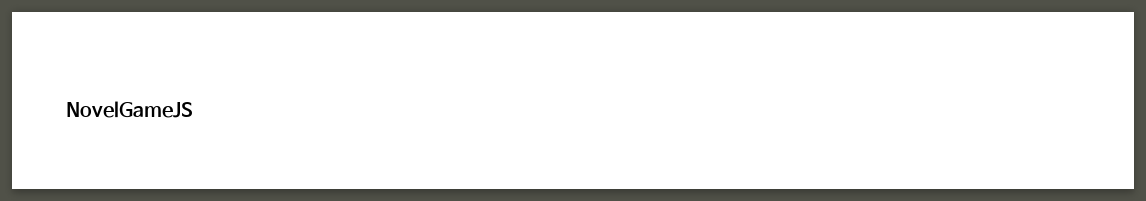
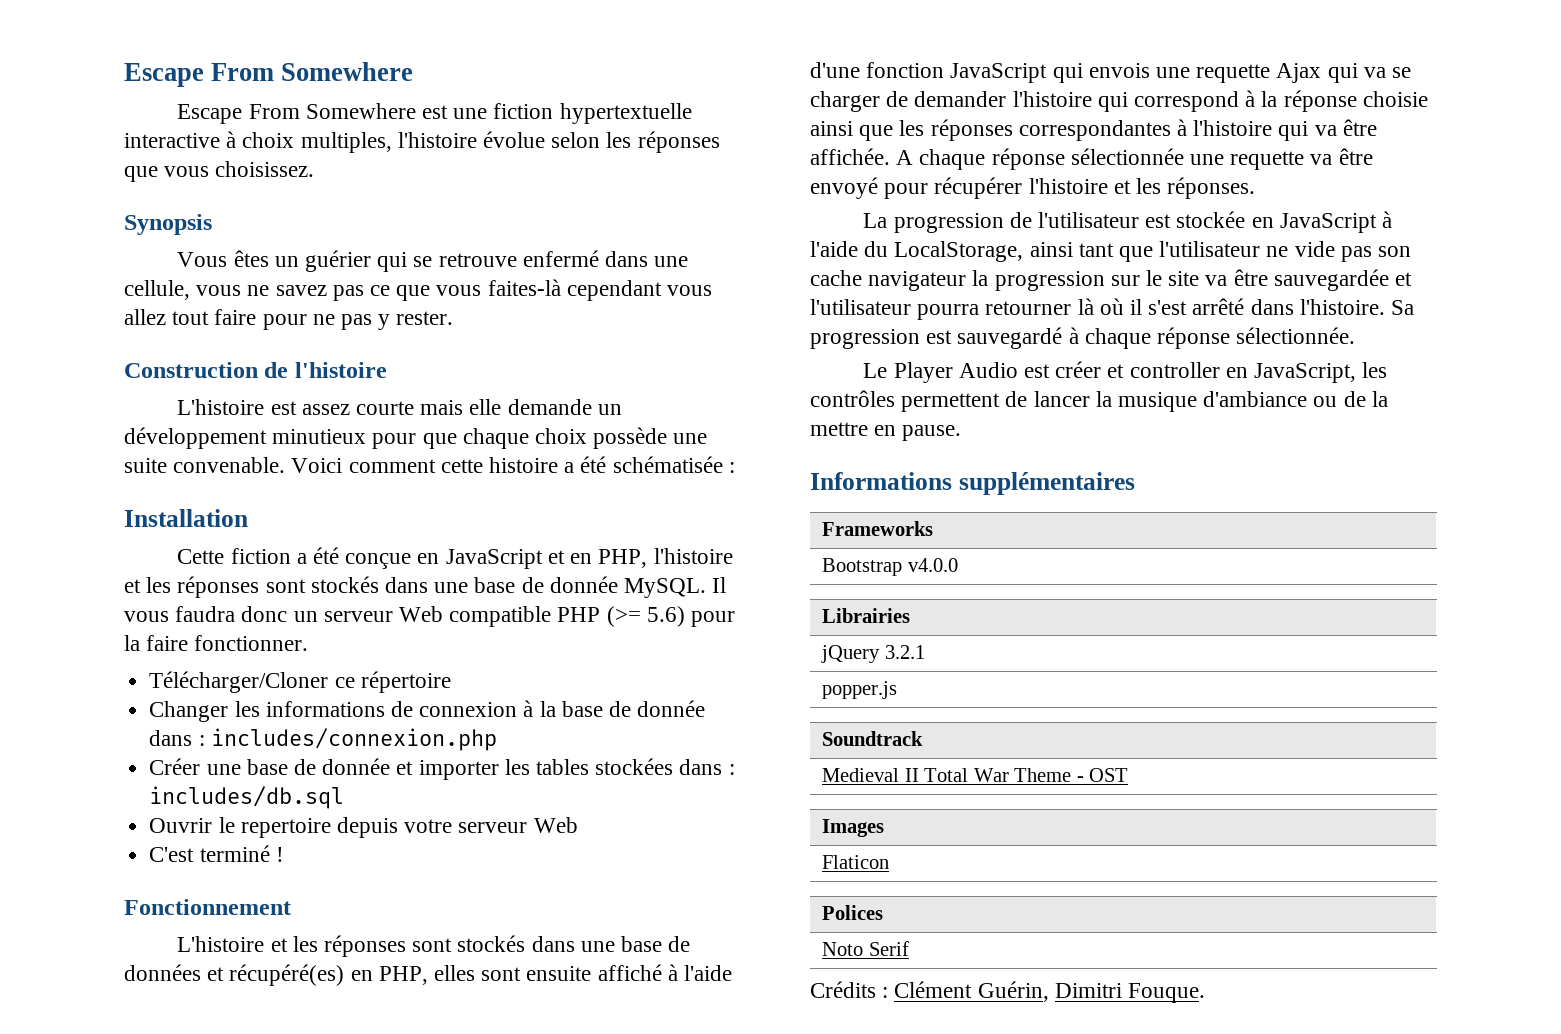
[66,101,193,118] NovelGameJS -> [124,62,414,87] [177,103,692,124] [124,131,720,153] [124,161,315,182] [124,214,212,235] [177,250,689,272] [124,279,713,301] [124,309,454,330] [124,362,387,378] [177,399,622,415] [124,427,708,449] [124,456,735,473] [124,509,248,527] [177,547,733,569] [124,576,727,598] [124,606,736,627] [124,635,309,651] [149,671,451,693] [149,700,706,722] [149,728,497,751] [149,758,735,780] [149,786,345,809] [149,817,578,838] [149,845,284,862] [124,899,291,915] [177,935,691,957] [124,964,733,986] [810,62,1412,83] [810,90,1428,112] [810,119,1377,141] [810,148,1373,170] [810,177,1256,199] [863,211,1393,233] [810,241,1412,262] [810,269,1413,291] [810,298,1415,320] [810,327,1356,349] [863,361,1388,383] [810,390,1388,412] [810,422,962,441] [810,472,1135,495] [821,521,933,536] [821,558,958,576] [821,608,910,623] [820,645,925,663] [821,681,897,699] [821,731,923,746] [821,768,1129,782] [821,819,884,837] [821,855,889,869] [821,905,883,920] [821,941,909,956] [810,981,1206,1003] Escape From Somewhere // Escape From Somewhere est une fiction hypertextuelle interactive à choix multiples, l'histoire évolue selon les réponses que vous choisissez. // Synopsis // Vous êtes un guérier qui se retrouve enfermé dans une cellule, vous ne savez pas ce que vous faites-là cependant vous allez tout faire pour ne pas y rester. // Construction de l'histoire // L'histoire est assez courte mais elle demande un développement minutieux pour que chaque choix possède une suite convenable. Voici comment cette histoire a été schématisée : // Installation // Cette fiction a été conçue en JavaScript et en PHP, l'histoire et les réponses sont stockés dans une base de donnée MySQL. Il vous faudra donc un serveur Web compatible PHP (>= 5.6) pour la faire fonctionner. // Télécharger/Cloner ce répertoire // Changer les informations de connexion à la base de donnée dans : includes/connexion.php // Créer une base de donnée et importer les tables stockées dans : includes/db.sql // Ouvrir le repertoire depuis votre serveur Web // C'est terminé ! // Fonctionnement // L'histoire et les réponses sont stockés dans une base de données et récupéré(es) en PHP, elles sont ensuite affiché à l'aide d'une fonction JavaScript qui envois une requette Ajax qui va se charger de demander l'histoire qui correspond à la réponse choisie ainsi que les réponses correspondantes à l'histoire qui va être affichée. A chaque réponse sélectionnée une requette va être envoyé pour récupérer l'histoire et les réponses. // La progression de l'utilisateur est stockée en JavaScript à l'aide du LocalStorage, ainsi tant que l'utilisateur ne vide pas son cache navigateur la progression sur le site va être sauvegardée et l'utilisateur pourra retourner là où il s'est arrêté dans l'histoire. Sa progression est sauvegardé à chaque réponse sélectionnée. // Le Player Audio est créer et controller en JavaScript, les contrôles permettent de lancer la musique d'ambiance ou de la mettre en pause. // Informations supplémentaires // Frameworks // Bootstrap v4.0.0 // Librairies // jQuery 3.2.1 // popper.js // Soundtrack // Medieval II Total War Theme - OST // Images // Flaticon // Polices // Noto Serif // Crédits : Clément Guérin, Dimitri Fouque.

